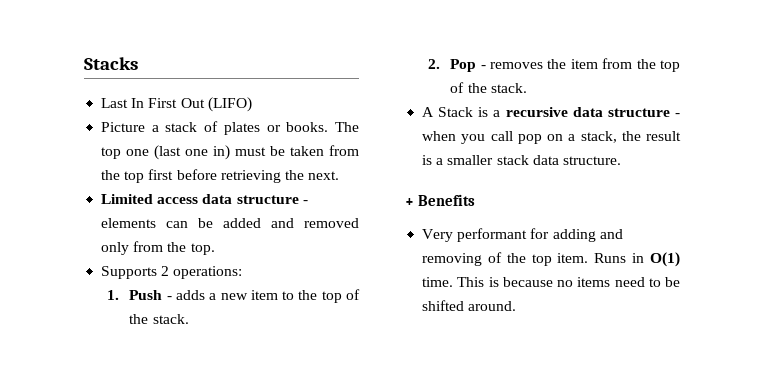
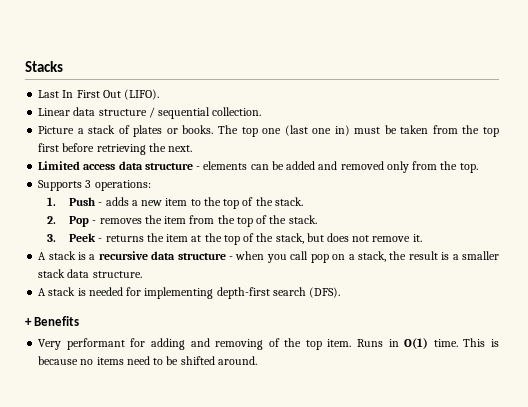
[207,97,252,112] (LIFO) -> [124,89,160,100] [38,107,262,119] (LIFO). // Linear data structure / sequential collection.
[161,266,170,276] 2 -> [85,180,92,188] 3
[422,107,474,117] // A Stack -> [47,233,422,245] [38,251,76,260] // 3. Peek - returns the item at the top of the stack, but does not remove it. // A stack
(621, 160) none -> [38,287,341,299] // A stack is needed for implementing depth-first search (DFS).

